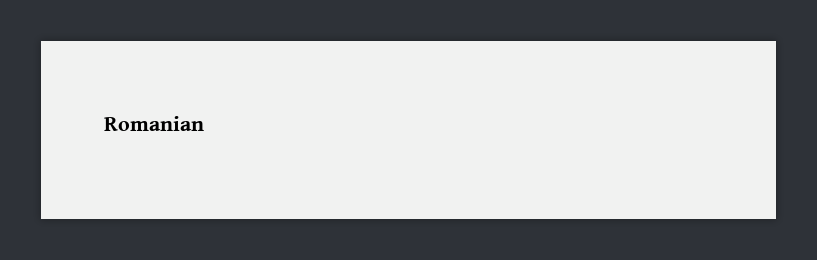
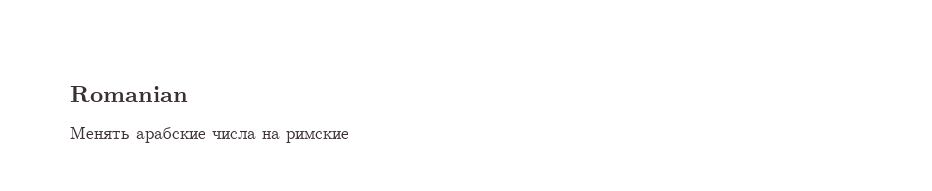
(204, 123) none -> [70,126,349,143] // Менять арабские числа на римские

